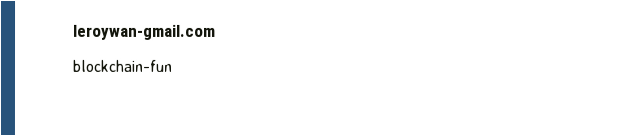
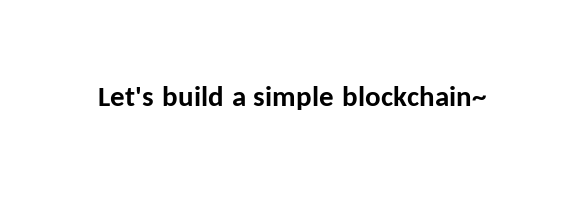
[73,24,216,40] [72,59,173,72] leroywan-gmail.com // blockchain-fun -> [98,86,487,110] Let's build a simple blockchain~

